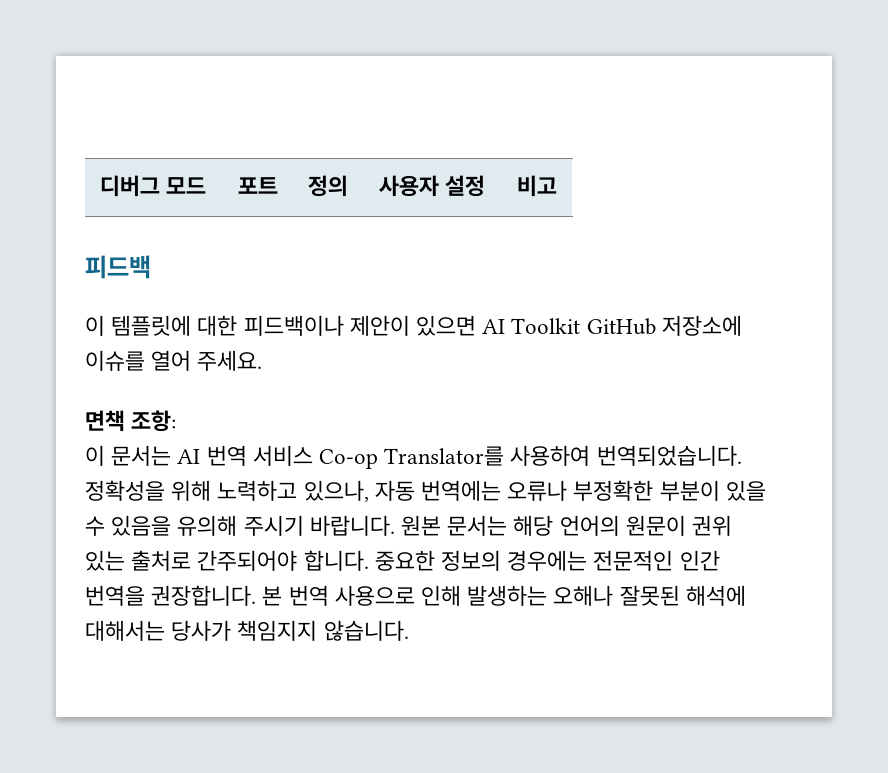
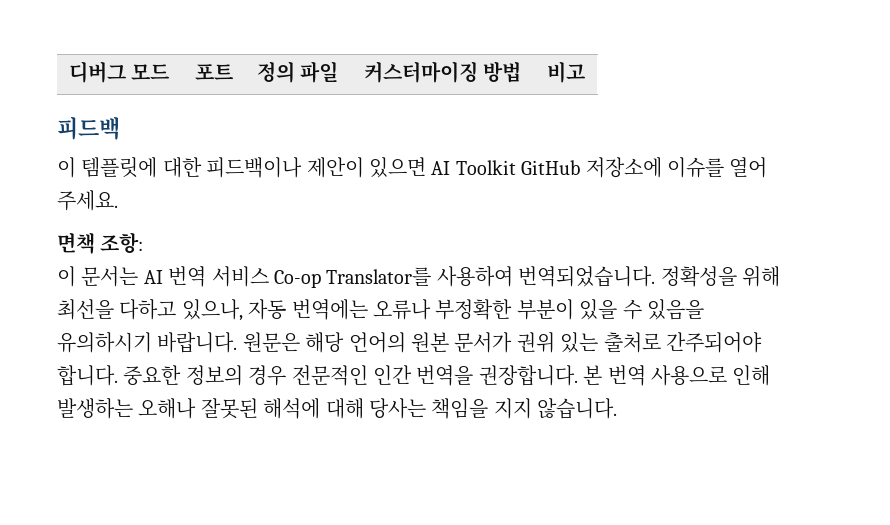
[378,175,485,197] | 사용자 설정 -> [299,61,338,83] [363,61,521,83] 파일 | 커스터마이징 방법
[217,480,298,501] 노력하고 -> [57,299,177,320] 최선을 다하고
[177,515,686,536] 유의해 주시기 바랍니다. 원본 문서는 해당 언어의 원문이 -> [57,332,513,353] 유의하시기 바랍니다. 원문은 해당 언어의 원본 문서가
[507,550,588,571] 경우에는 -> [248,365,287,386] 경우
[85,620,318,641] 대해서는 당사가 책임지지 -> [325,398,532,419] 대해 당사는 책임을 지지

